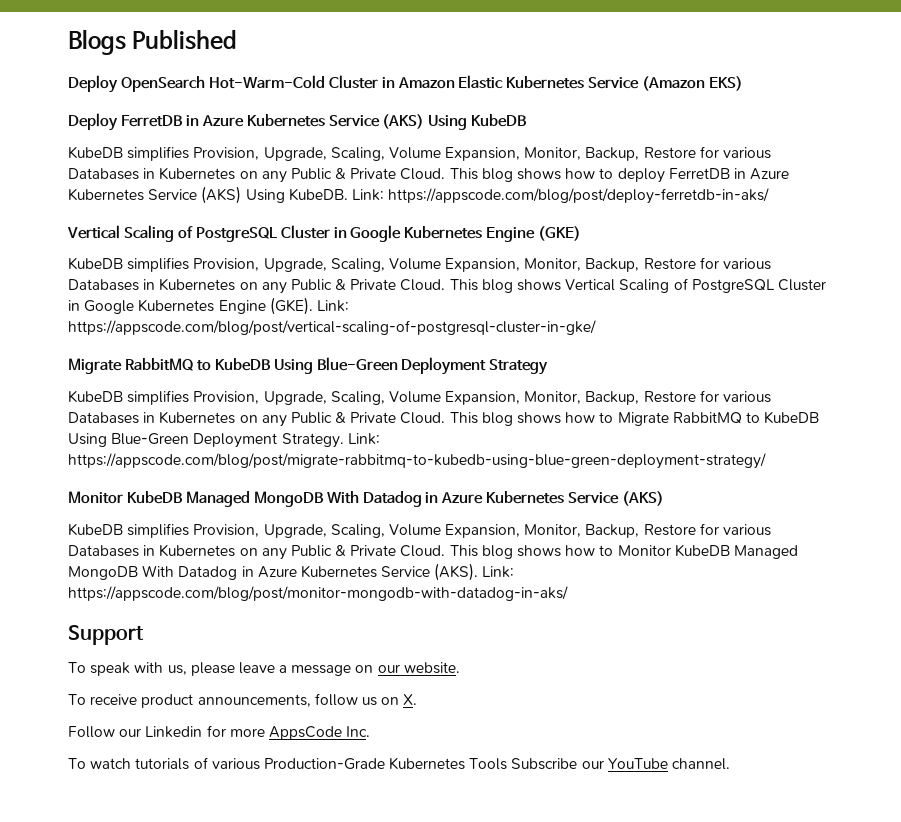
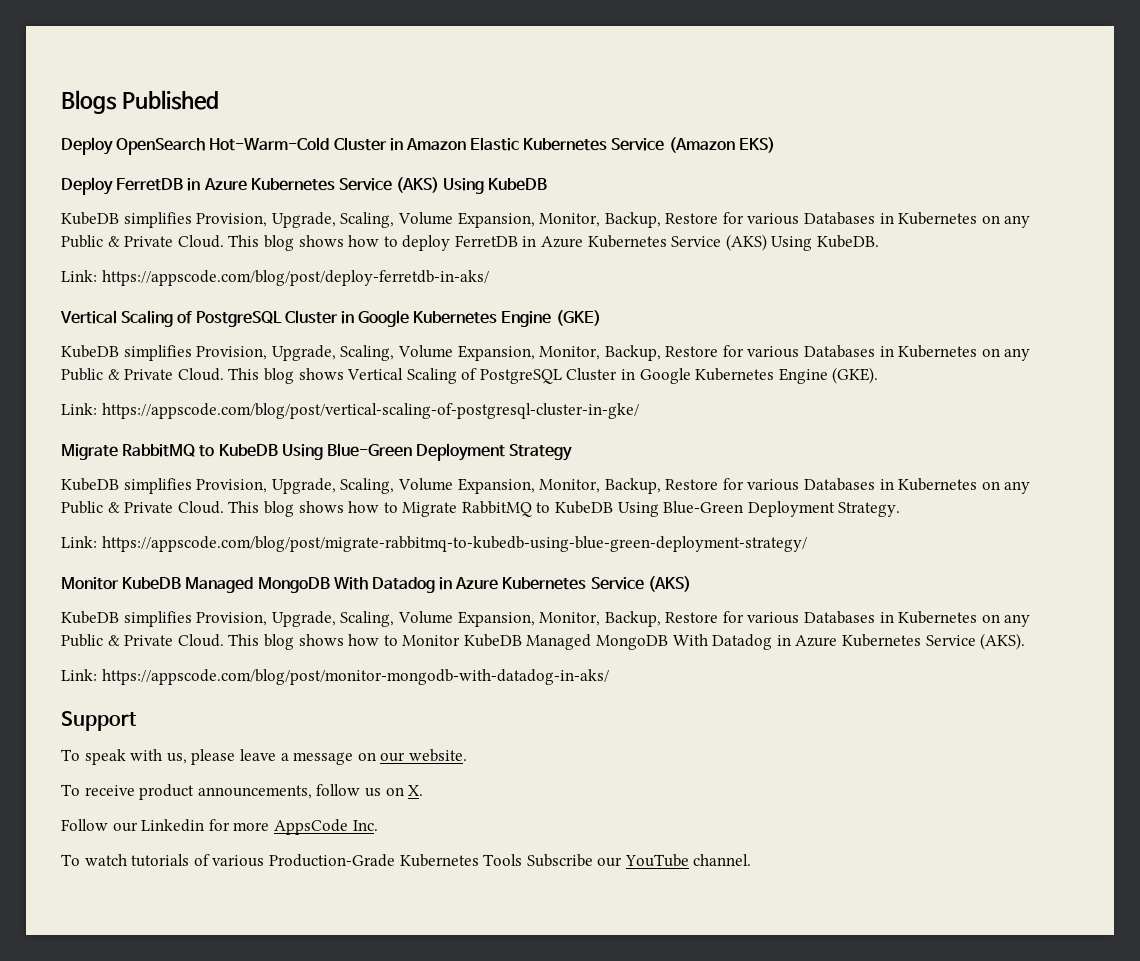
(348, 194) none -> (880, 241) //
(313, 306) none -> (879, 375) //
(344, 440) none -> (901, 509) //
(479, 572) none -> (1026, 641) //

